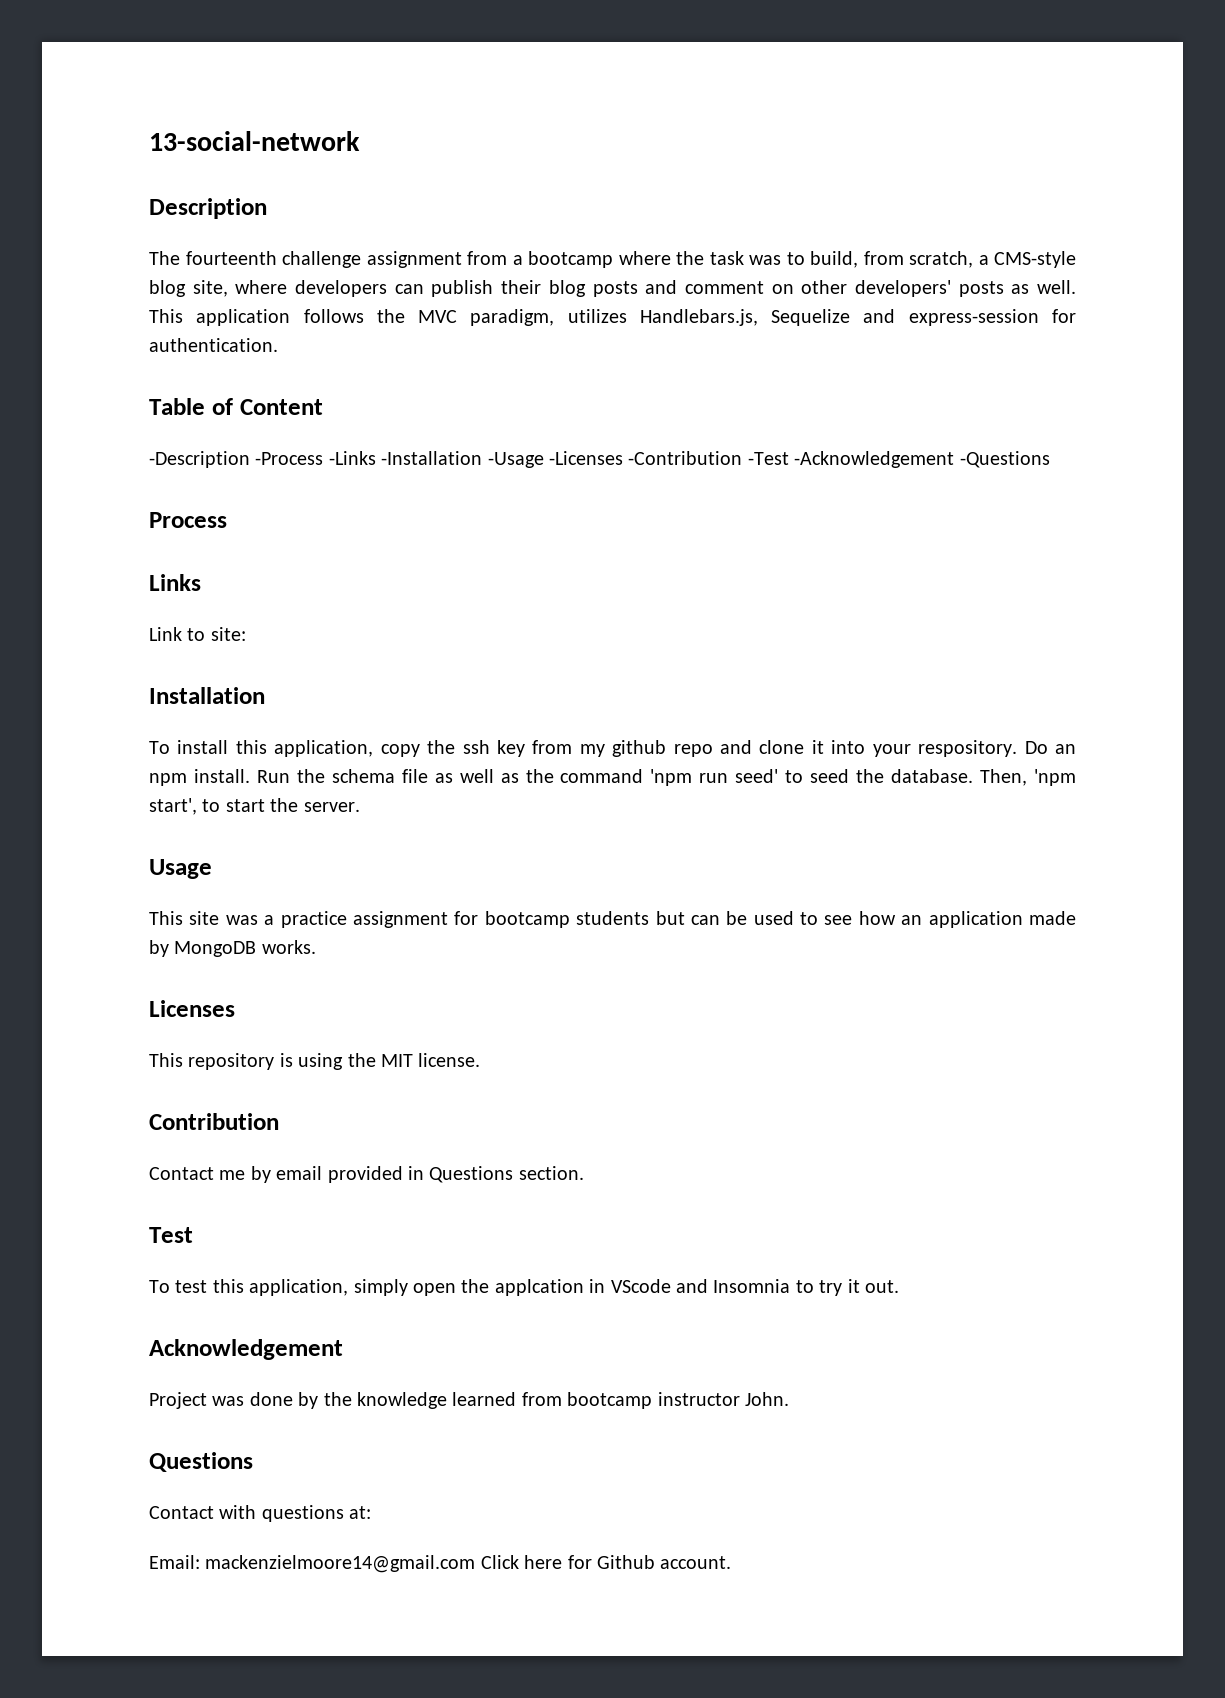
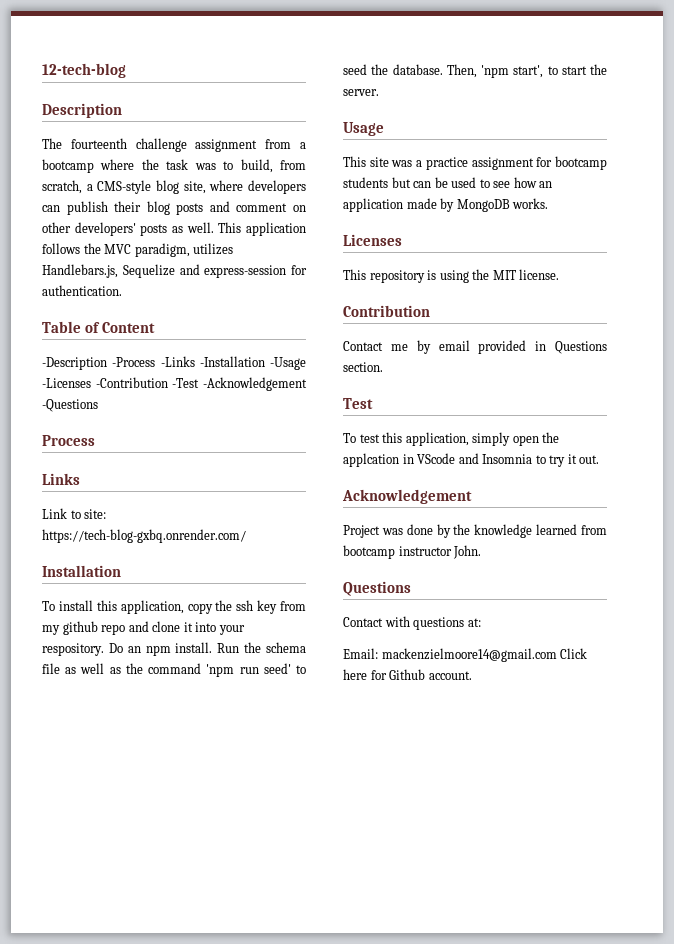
[149,131,360,151] 13-social-network -> [42,63,126,78] 12-tech-blog
(246, 634) none -> [42,529,246,543] https://tech-blog-gxbq.onrender.com/

